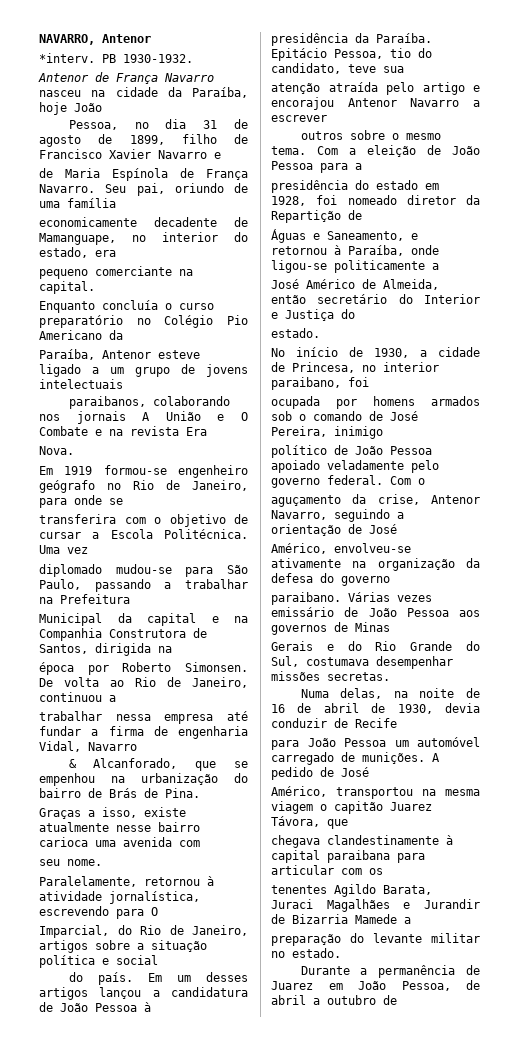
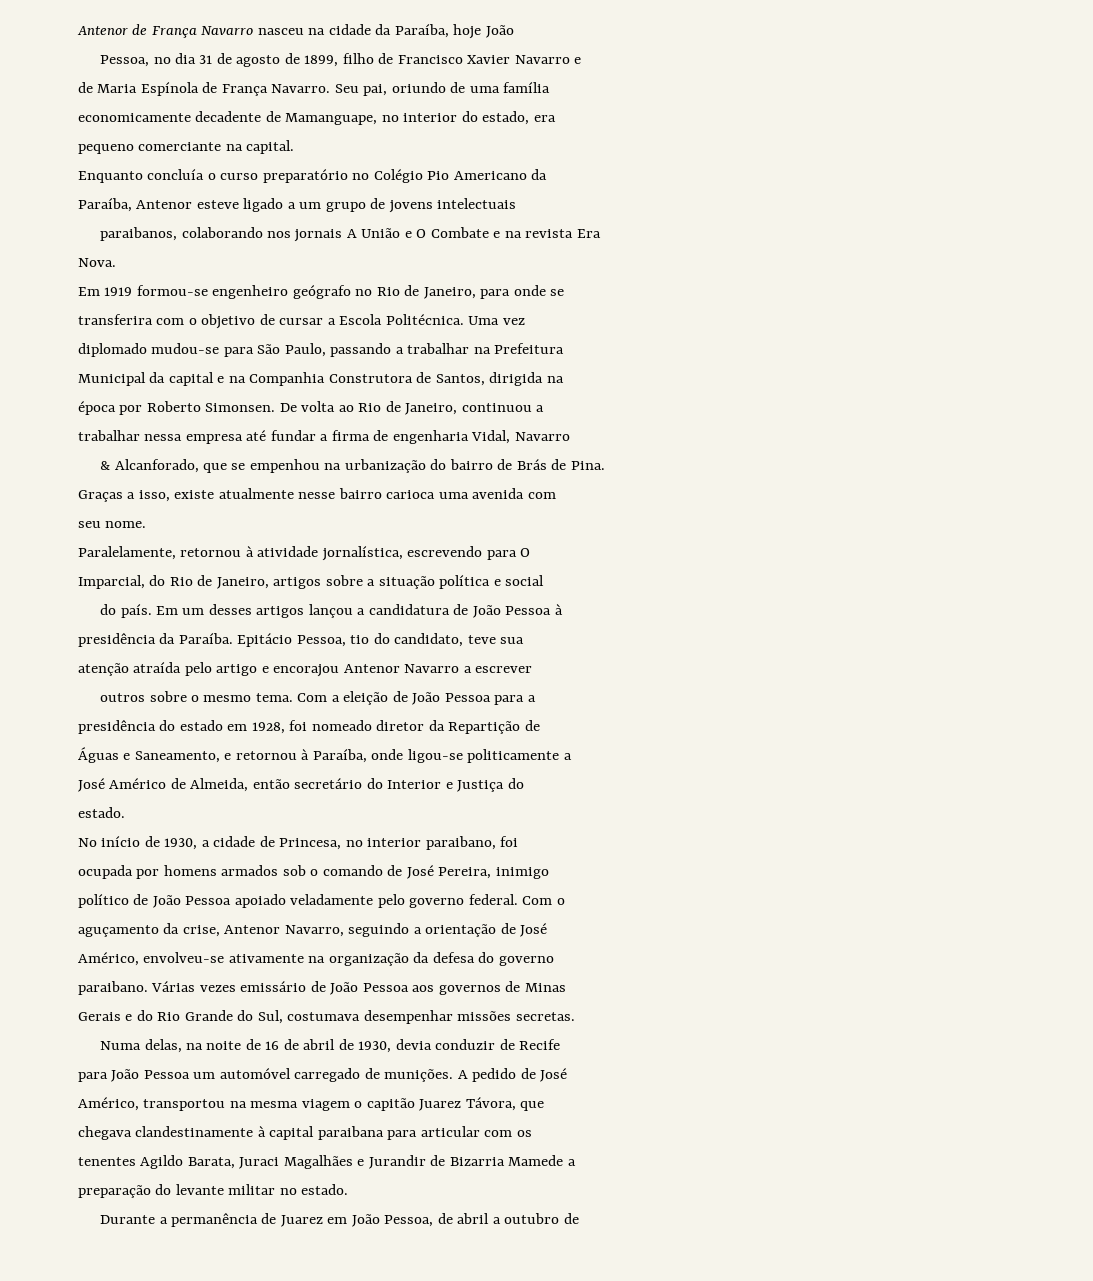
[39,34,151,45] [39,53,193,63] NAVARRO, Antenor // *interv. PB 1930-1932. // -> (77, 30) none

